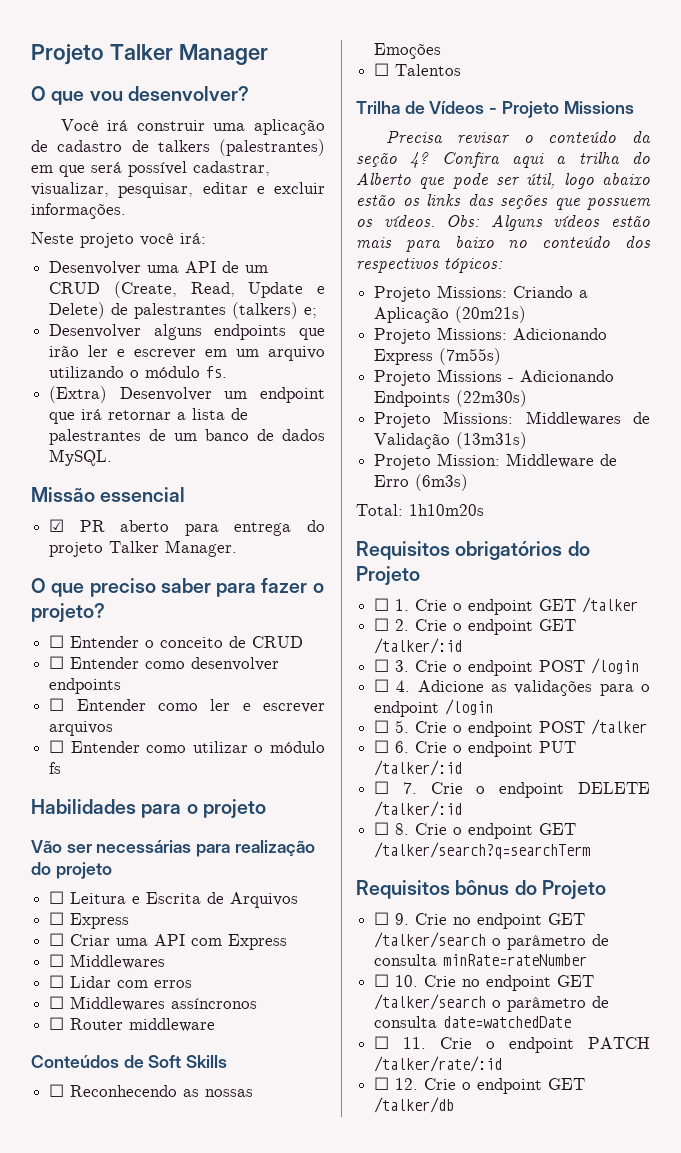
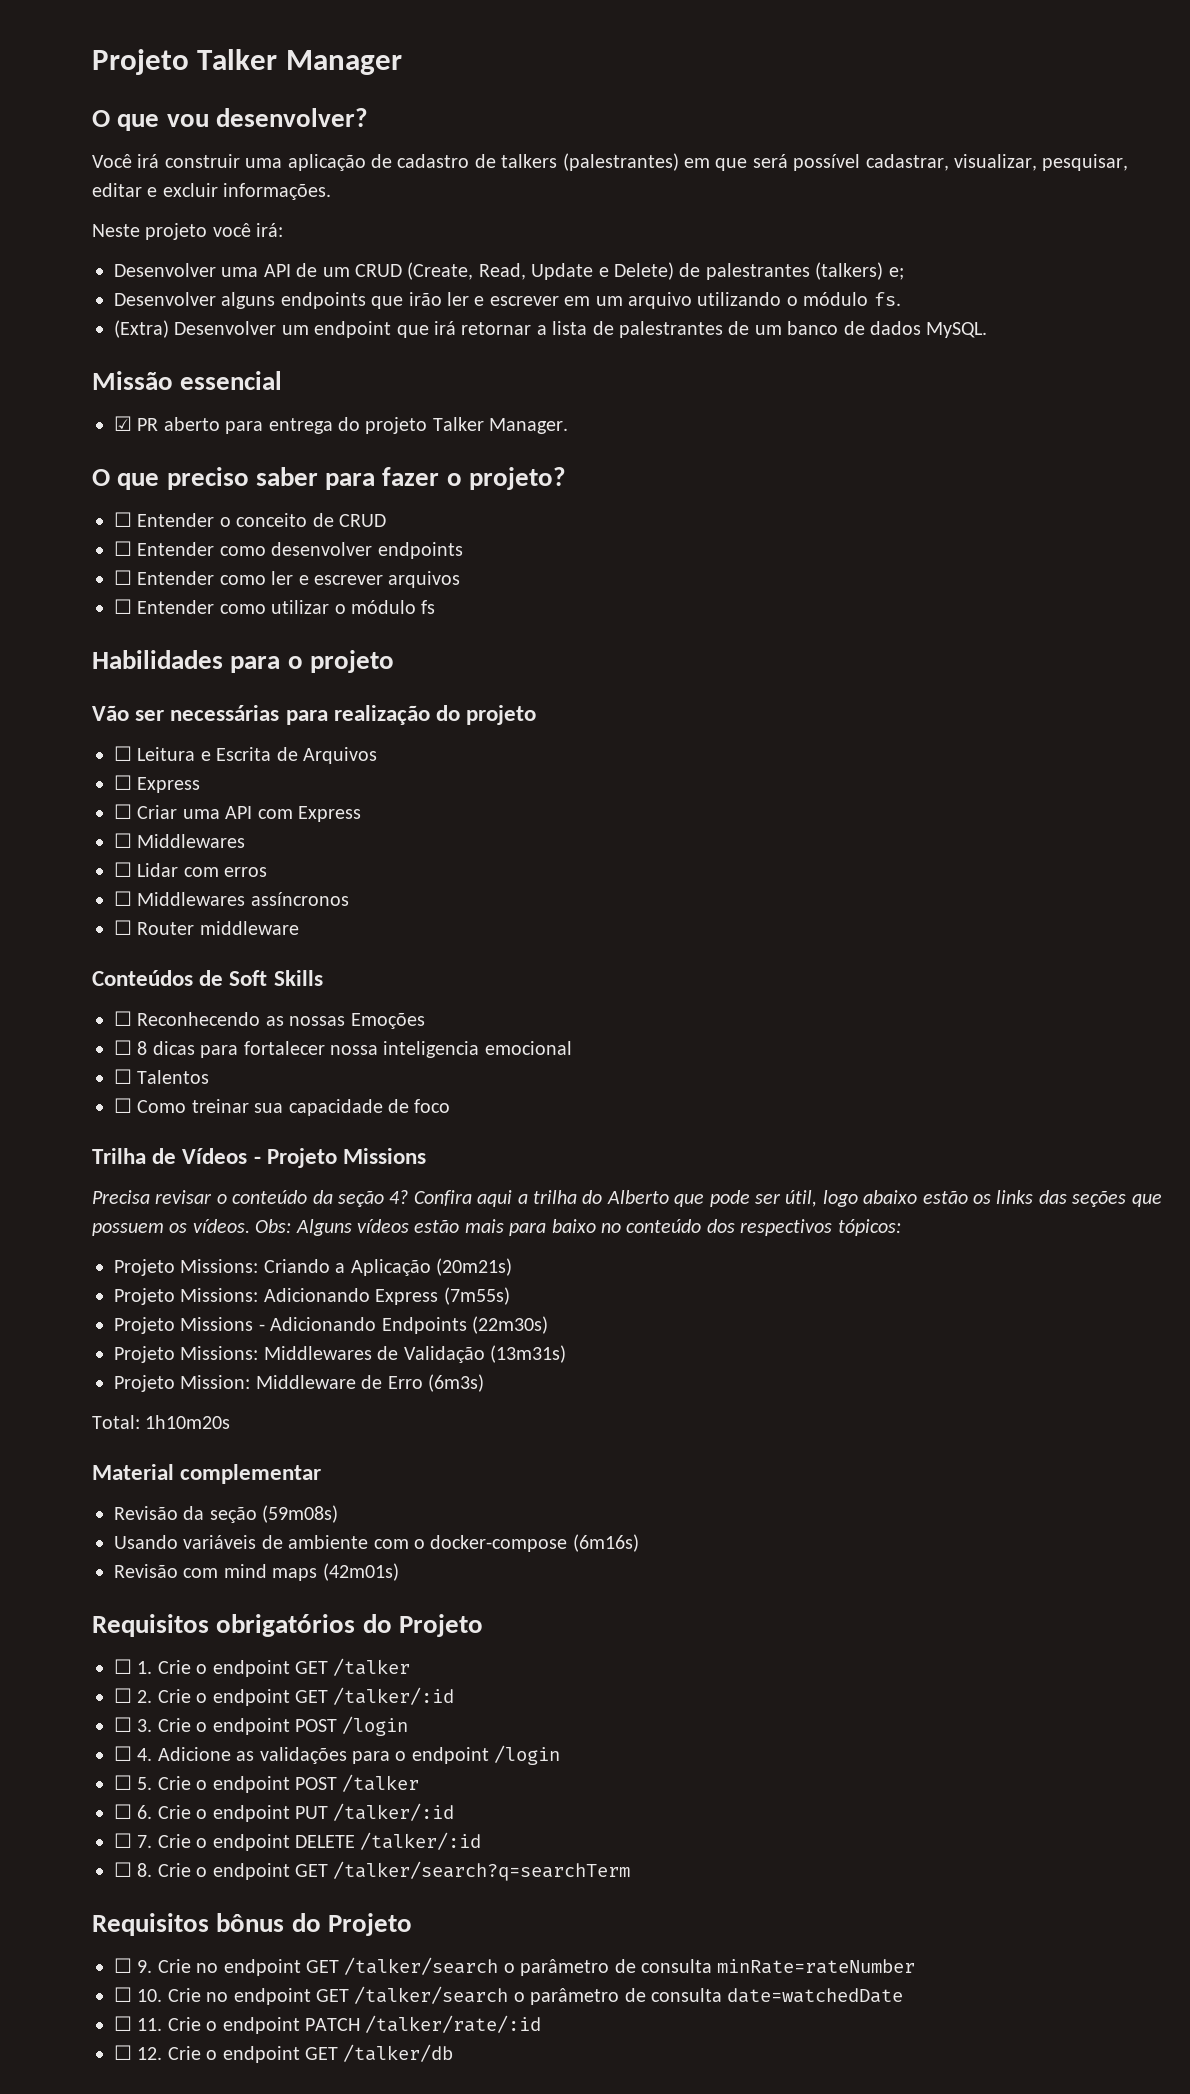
[395,64,462,76] Talentos -> [137,1041,572,1058] [114,1069,210,1084] [114,1098,451,1116] 8 dicas para fortalecer nossa inteligencia emocional // ☐ Talentos // ☐ Como treinar sua capacidade de foco
(484, 510) none -> [92,1464,322,1484] [114,1505,339,1523] [114,1534,639,1552] [114,1563,399,1581] // Material complementar // Revisão da seção (59m08s) // Usando variáveis de ambiente com o docker-compose (6m16s) // Revisão com mind maps (42m01s)

